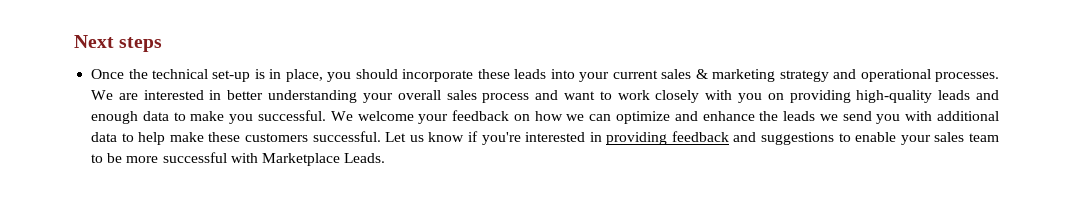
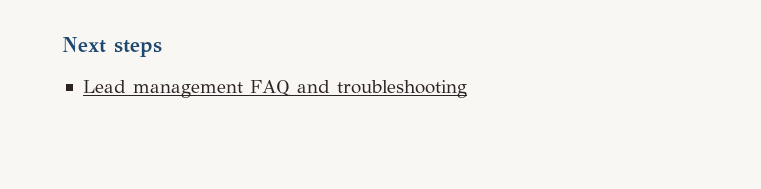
[91,69,1000,82] [91,90,999,103] [91,110,999,124] [91,131,1000,145] [91,152,386,166] Once the technical set-up is in place, you should incorporate these leads into your current sales & marketing strategy and operational processes. We are interested in better understanding your overall sales process and want to work closely with you on providing high-quality leads and enough data to make you successful. We welcome your feedback on how we can optimize and enhance the leads we send you with additional data to help make these customers successful. Let us know if you're interested in providing feedback and suggestions to enable your sales team to be more successful with Marketplace Leads. -> [82,80,467,98] Lead management FAQ and troubleshooting

